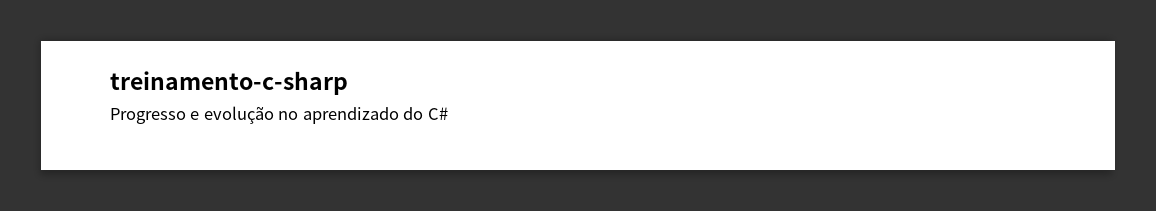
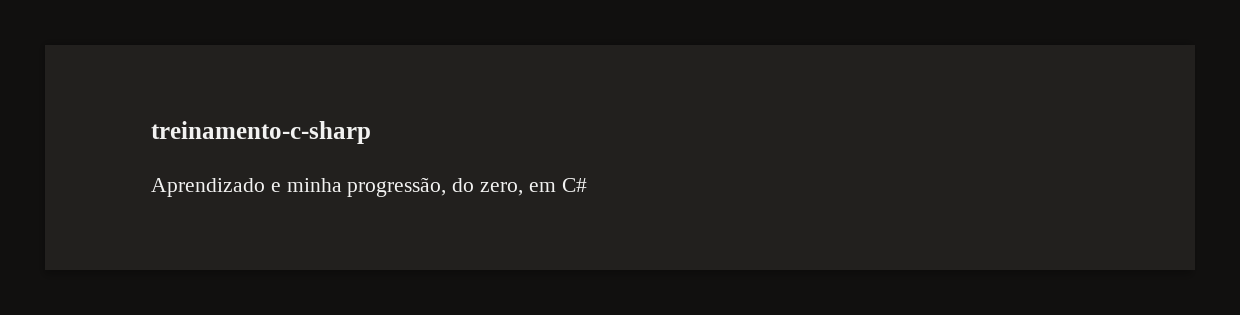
[110,106,424,124] Progresso e evolução no aprendizado do -> [151,177,556,197] Aprendizado e minha progressão, do zero, em

